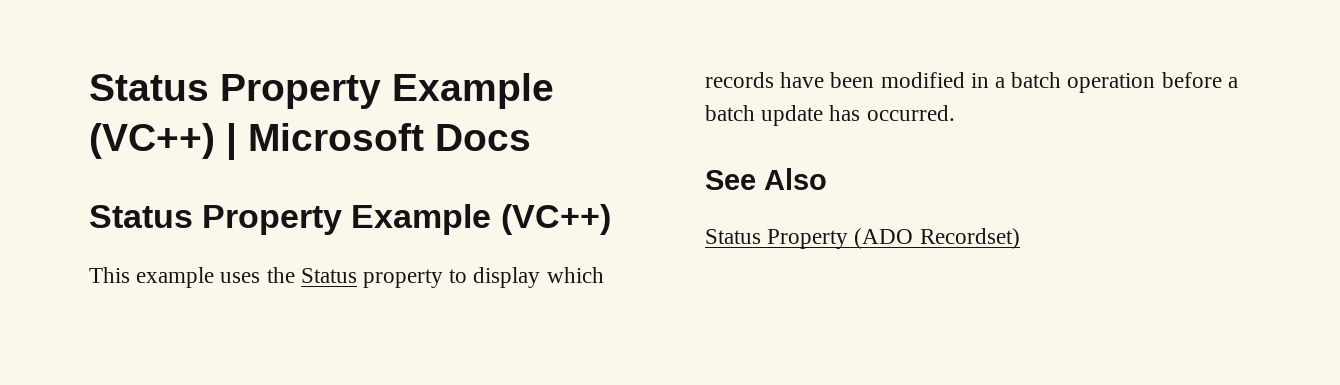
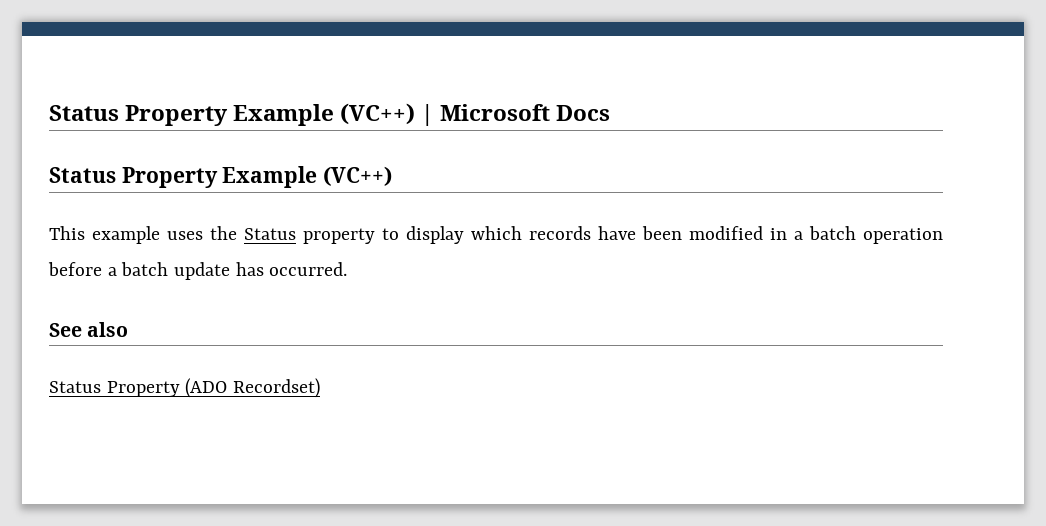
[764,168,827,190] Also -> [87,322,129,337] also

